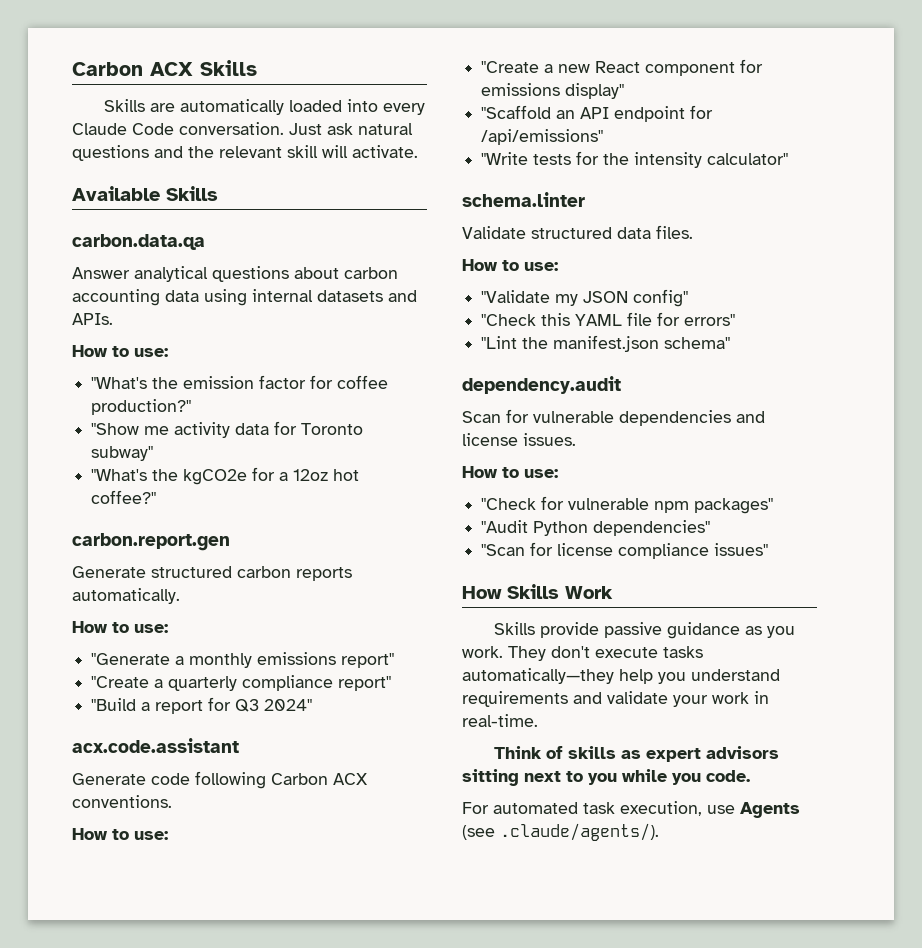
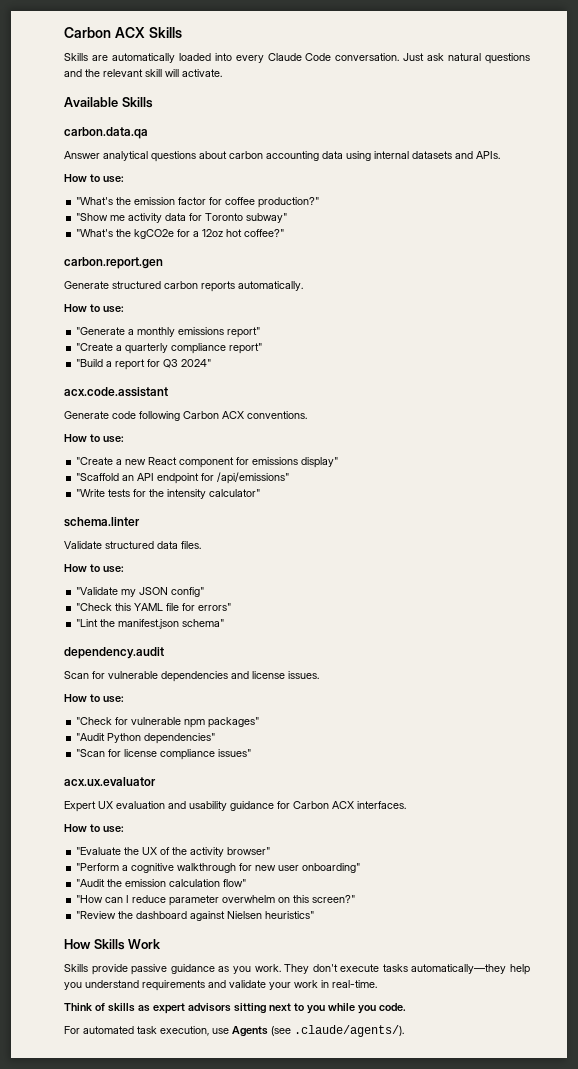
(769, 549) none -> [64,777,156,786] [64,801,406,812] [64,824,124,833] [76,847,271,857] [76,863,361,873] [76,879,247,887] [76,895,356,906] [76,911,315,921] // acx.ux.evaluator // Expert UX evaluation and usability guidance for Carbon ACX interfaces. // How to use: // "Evaluate the UX of the activity browser" // "Perform a cognitive walkthrough for new user onboarding" // "Audit the emission calculation flow" // "How can I reduce parameter overwhelm on this screen?" // "Review the dashboard against Nielsen heuristics"

